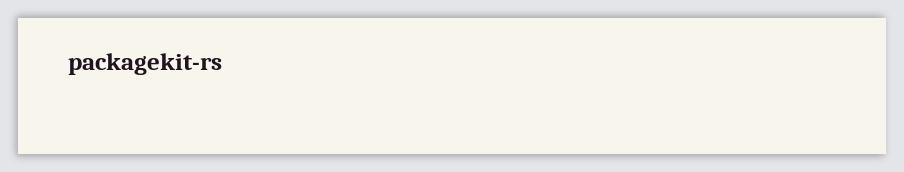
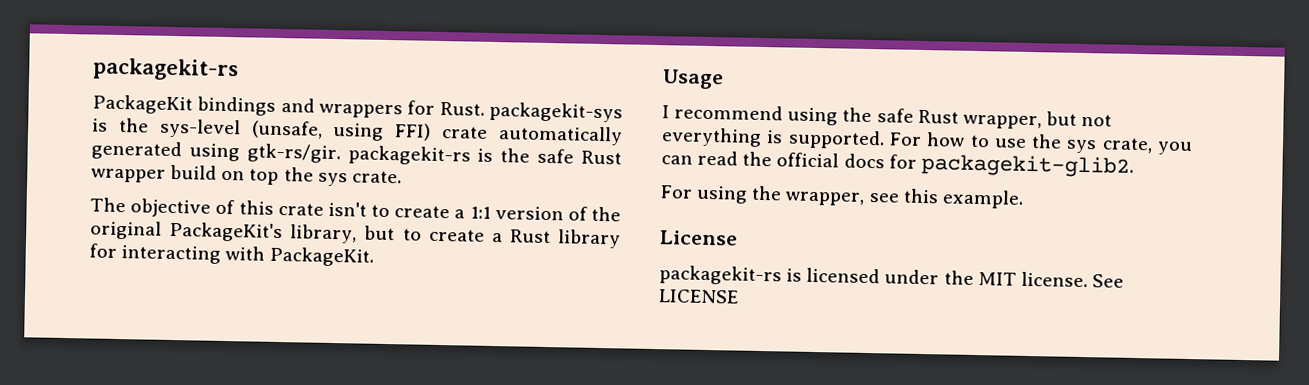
[68,53,222,75] packagekit-rs -> [93,57,239,82] [92,94,623,123] [92,117,624,146] [91,140,622,166] [91,164,402,187] [90,197,621,222] [90,220,621,249] [89,243,375,267] [662,69,724,90] [662,104,1113,130] [661,127,1193,156] [661,150,1134,178] [660,185,1024,209] [660,230,738,246] [659,265,1124,288] [658,289,739,304] packagekit-rs // PackageKit bindings and wrappers for Rust. packagekit-sys is the sys-level (unsafe, using FFI) crate automatically generated using gtk-rs/gir. packagekit-rs is the safe Rust wrapper build on top the sys crate. // The objective of this crate isn't to create a 1:1 version of the original PackageKit's library, but to create a Rust library for interacting with PackageKit. // Usage // I recommend using the safe Rust wrapper, but not everything is supported. For how to use the sys crate, you can read the official docs for packagekit-glib2. // For using the wrapper, see this example. // License // packagekit-rs is licensed under the MIT license. See LICENSE

